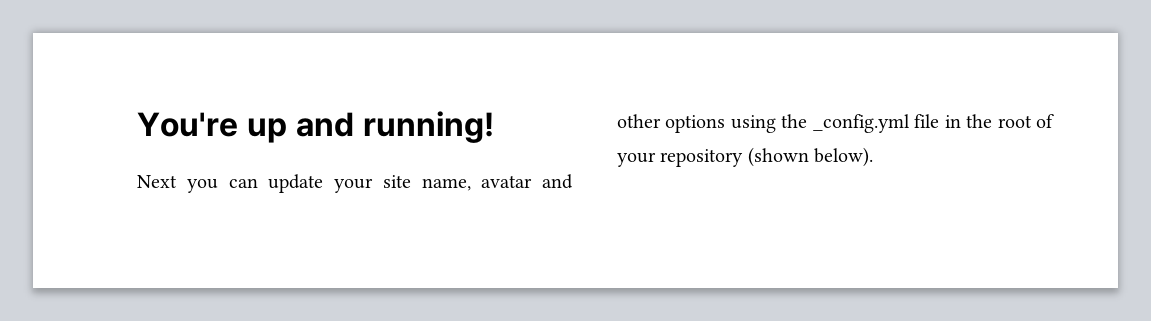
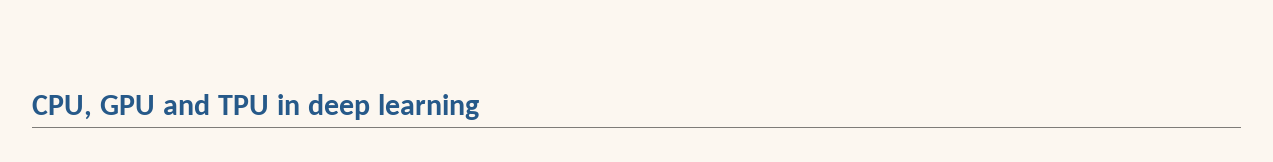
[137,111,494,143] [137,174,573,193] [617,114,1054,133] [617,147,874,167] You're up and running! // Next you can update your site name, avatar and other options using the _config.yml file in the root of your repository (shown below). -> [32,94,479,120] CPU, GPU and TPU in deep learning

